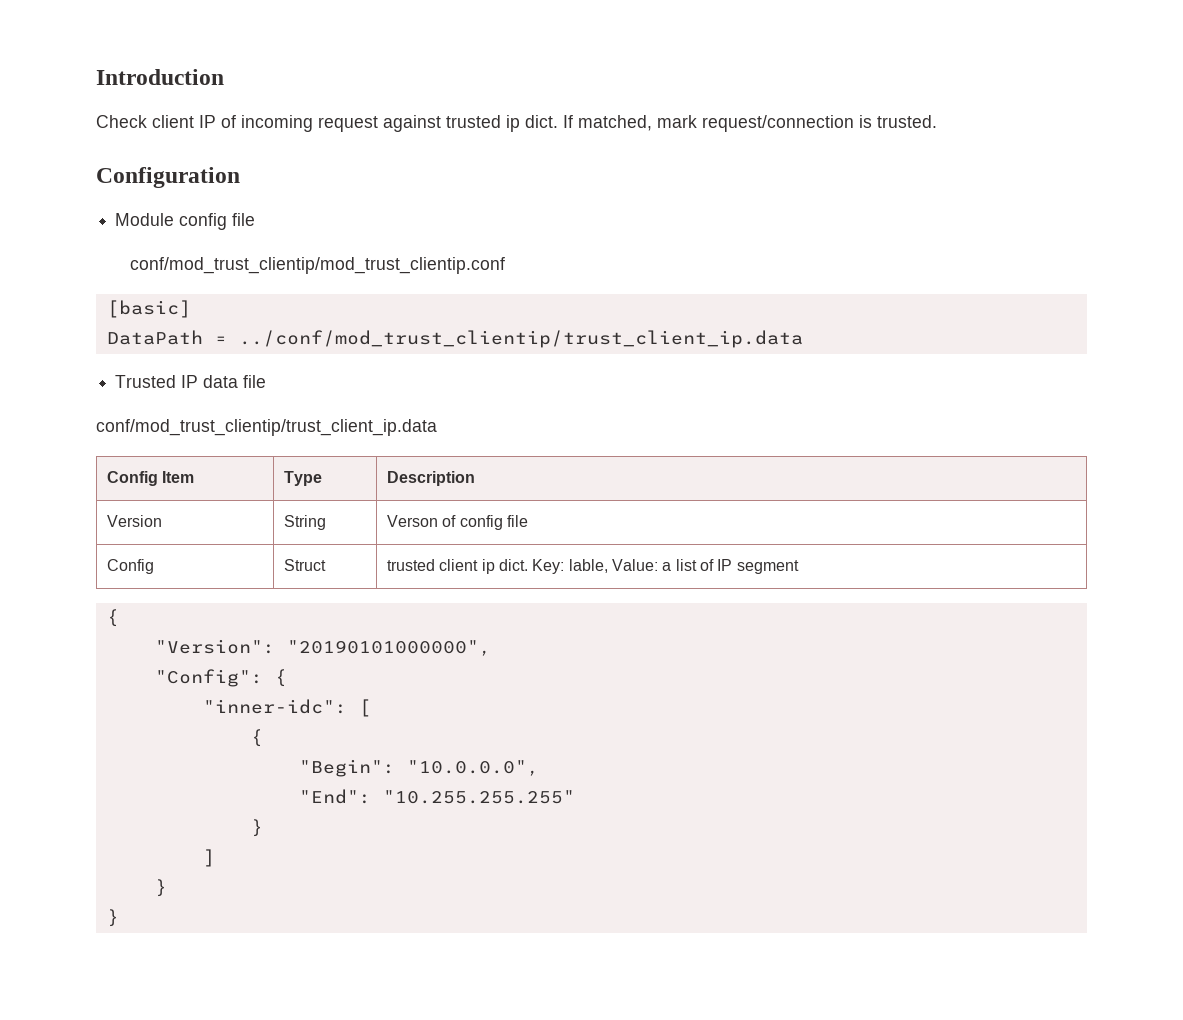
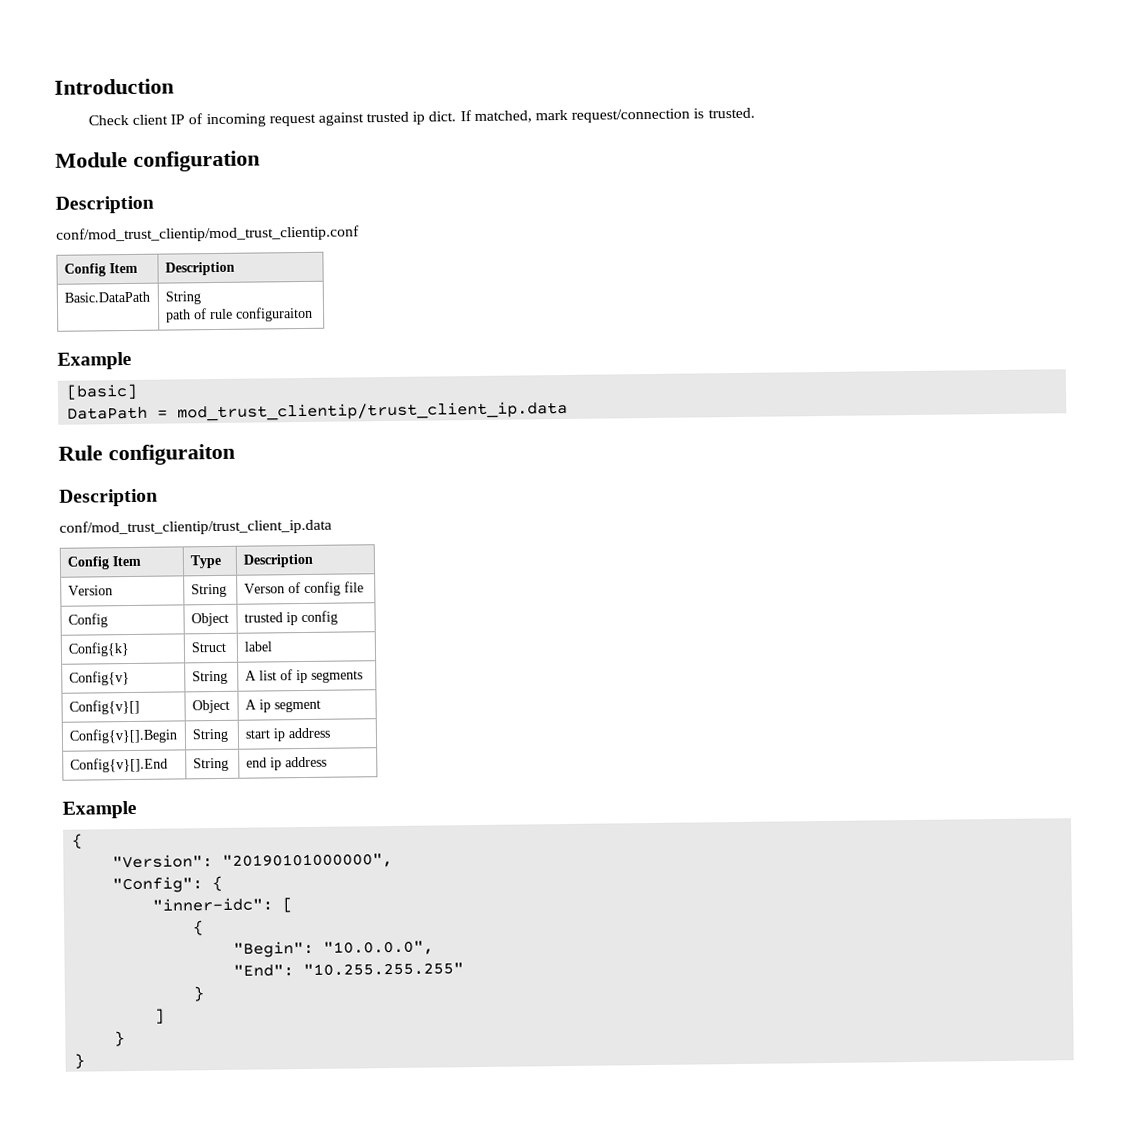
[96,167,240,188] [115,213,256,230] [130,257,506,274] [106,300,191,318] [106,330,803,348] [115,375,267,388] Configuration // Module config file // conf/mod_trust_clientip/mod_trust_clientip.conf // [basic] // DataPath = ../conf/mod_trust_clientip/trust_client_ip.data // Trusted IP data file -> [55,150,260,172] [55,195,154,214] [56,225,360,243] [63,262,138,277] [164,261,235,276] [63,291,150,303] [164,291,201,305] [165,306,313,323] [57,351,132,370] [66,383,139,400] [67,400,569,422] [58,443,235,466] [59,488,158,507] Module configuration // Description // conf/mod_trust_clientip/mod_trust_clientip.conf // Config Item | Description // Basic.DataPath | String // path of rule configuraiton // Example // [basic] // DataPath = mod_trust_clientip/trust_client_ip.data // Rule configuraiton // Description
[284,559,327,571] [387,559,799,574] Struct | trusted client ip dict. Key: lable, Value: a list of IP segment -> [190,612,229,627] [243,610,338,626] [67,642,130,657] [190,641,226,653] [243,641,272,652] [68,671,130,686] [191,670,228,685] [244,669,363,684] [68,699,140,715] [191,699,230,714] [244,699,321,713] [68,728,178,744] [191,728,229,743] [244,727,330,742] [69,757,168,773] [192,757,229,772] [245,756,327,771] [62,800,137,819] Object | trusted ip config // Config{k} | Struct | label // Config{v} | String | A list of ip segments // Config{v}[] | Object | A ip segment // Config{v}[].Begin | String | start ip address // Config{v}[].End | String | end ip address // Example

